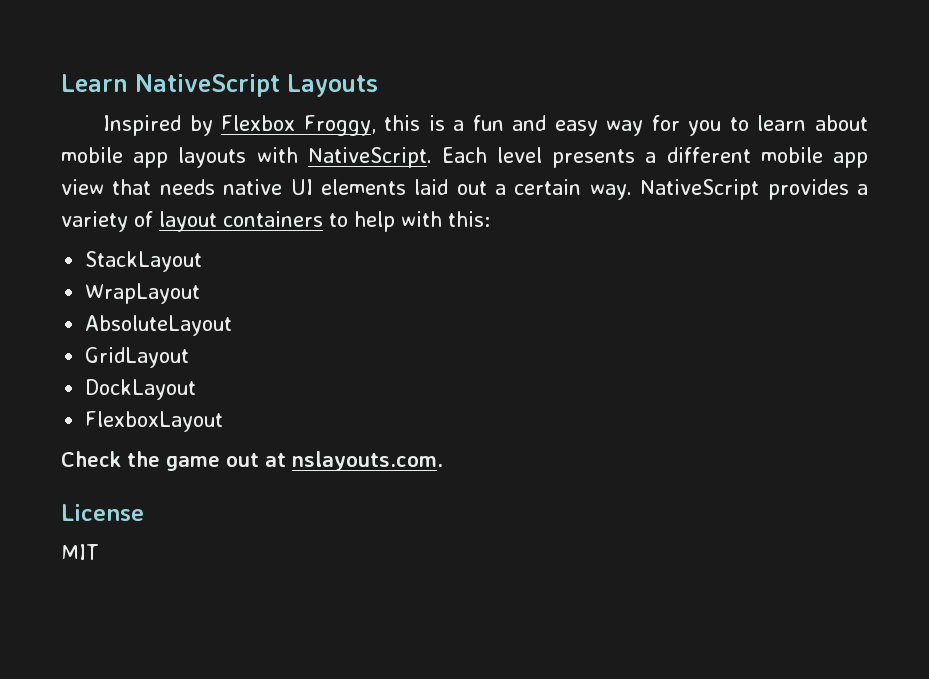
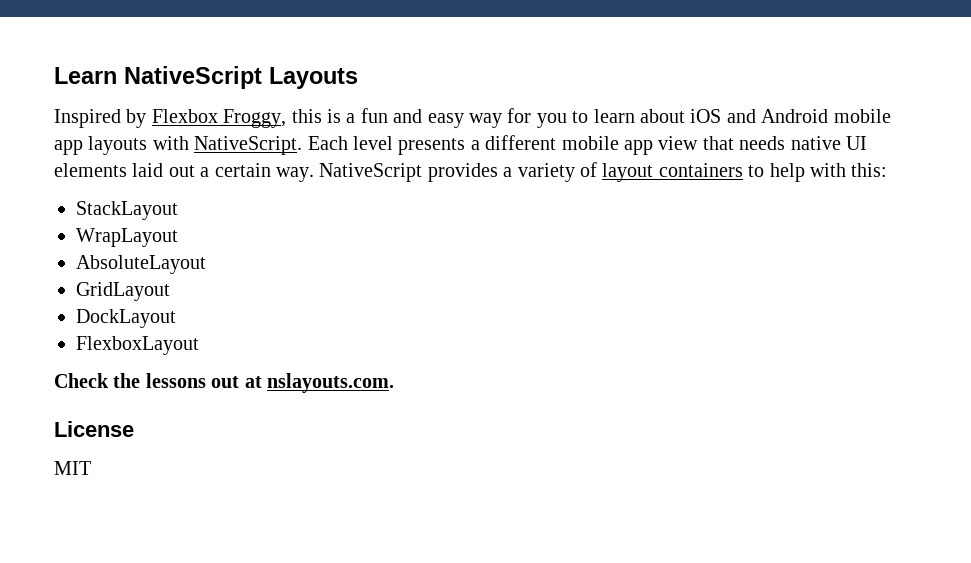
(868, 123) none -> [690,109,829,123] iOS and Android
[166,456,220,471] game -> [145,373,206,388] lessons

